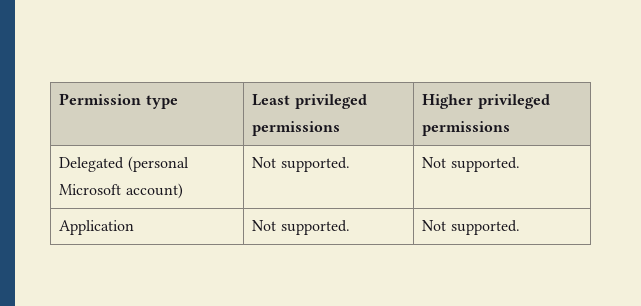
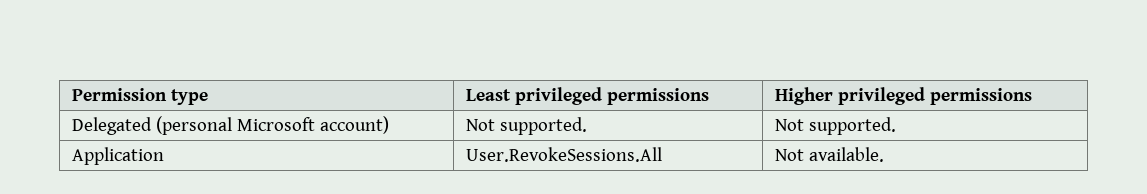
[252,220,350,235] [422,220,520,235] Not supported. | Not supported. -> [465,147,662,162] [774,147,884,162] User.RevokeSessions.All | Not available.

